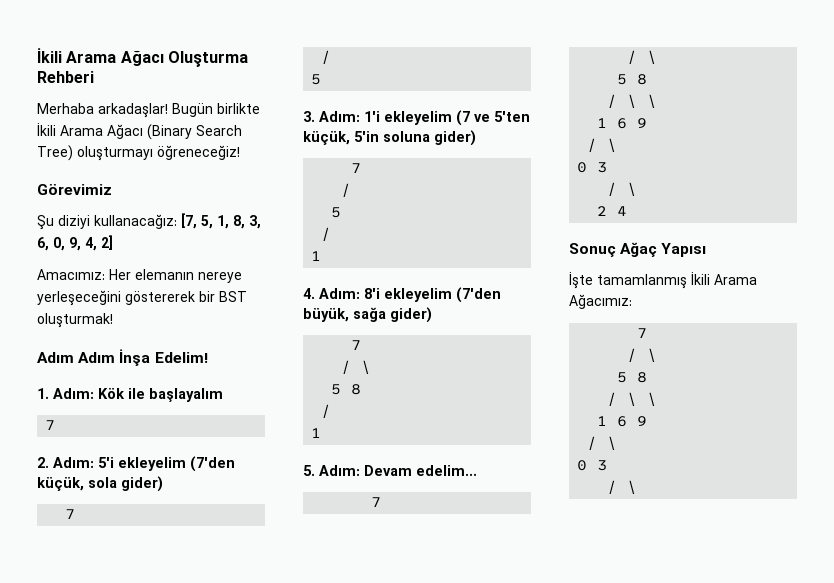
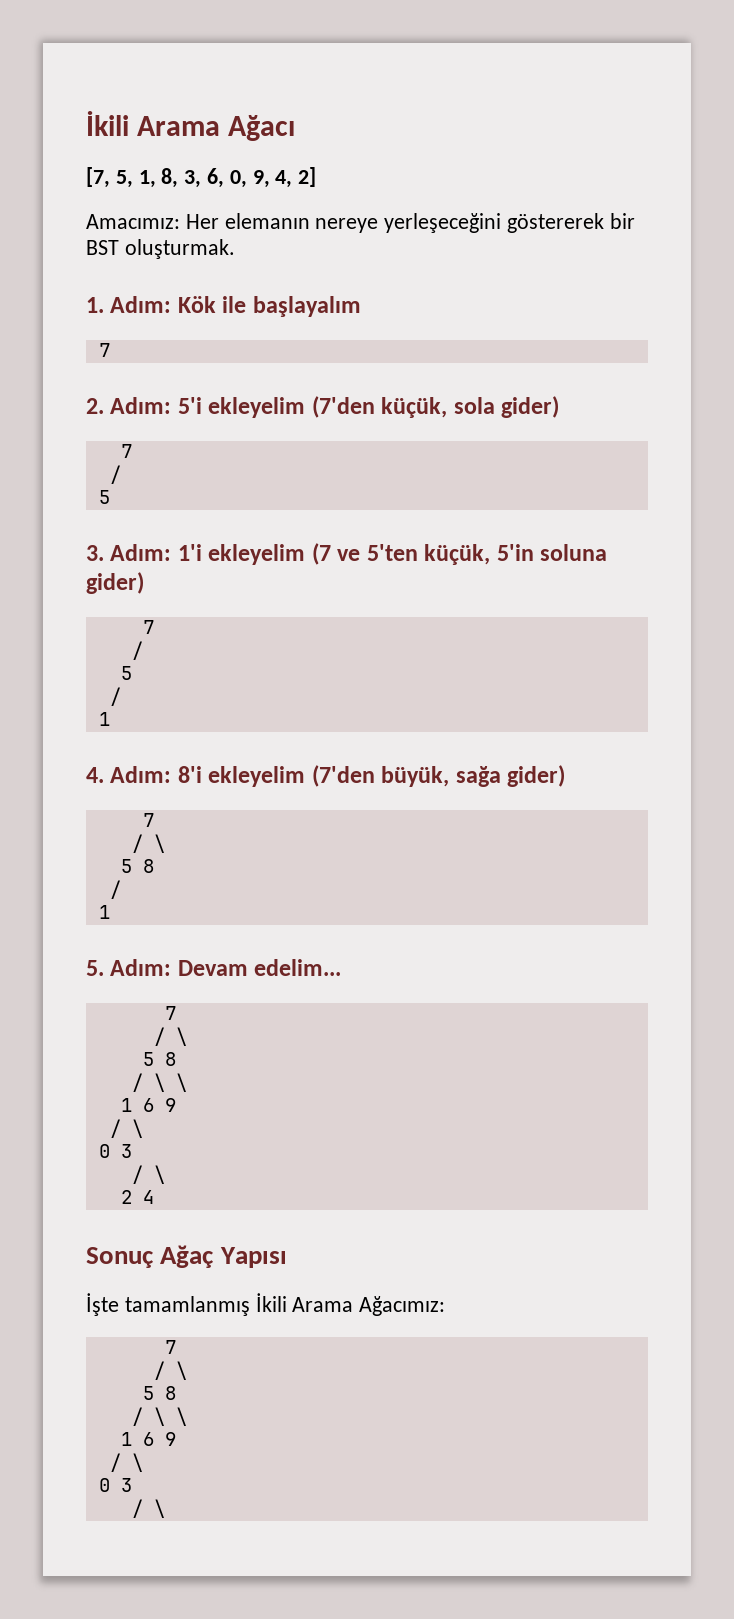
[37,48,248,67] [37,71,94,83] [37,103,260,118] [37,122,242,140] [37,145,240,161] [37,184,112,195] [37,214,177,230] İkili Arama Ağacı Oluşturma Rehberi // Merhaba arkadaşlar! Bugün birlikte İkili Arama Ağacı (Binary Search Tree) oluşturmayı öğreneceğiz! // Görevimiz // Şu diziyi kullanacağız: -> [86,111,296,141] İkili Arama Ağacı //
[37,313,113,328] [37,349,208,366] oluşturmak! // Adım Adım İnşa Edelim! -> [124,239,235,259] oluşturmak.

